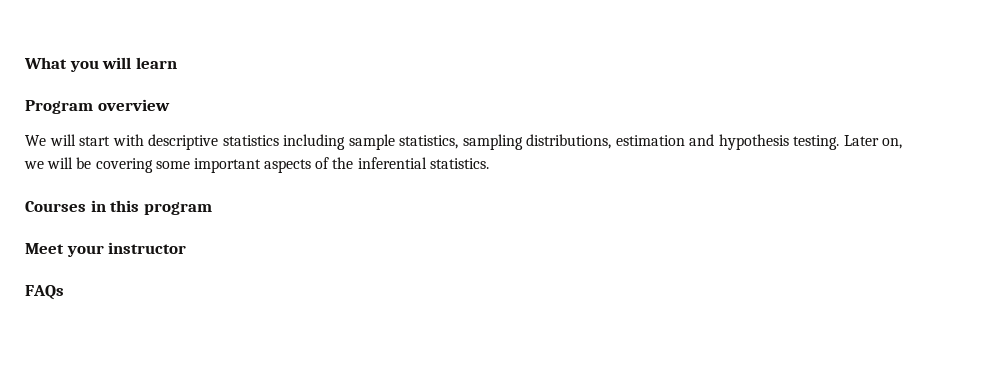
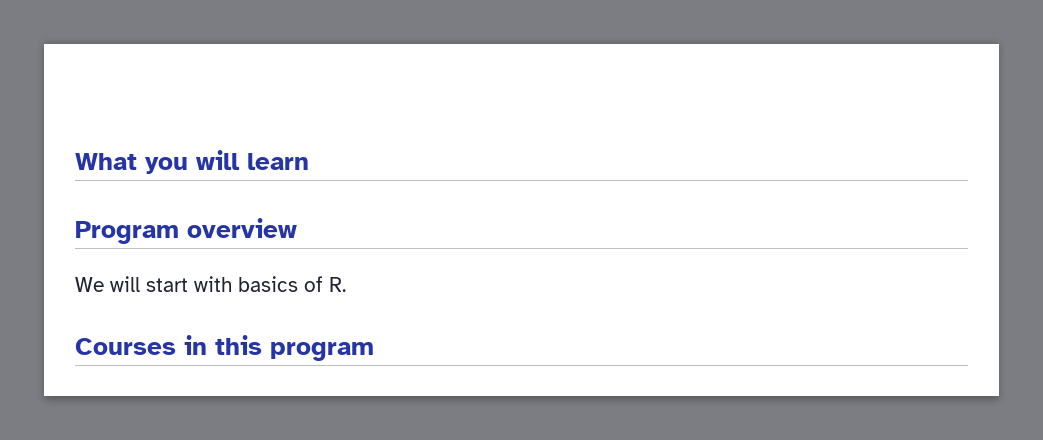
[148,134,902,150] [24,157,489,173] descriptive statistics including sample statistics, sampling distributions, estimation and hypothesis testing. Later on, we will be covering some important aspects of the inferential statistics. -> [238,276,346,292] basics of R.
[25,242,187,257] [25,285,64,300] // Meet your instructor // FAQs -> (374, 351) none

